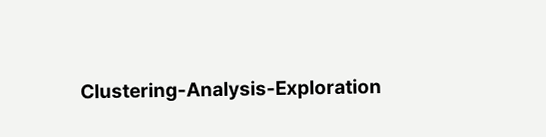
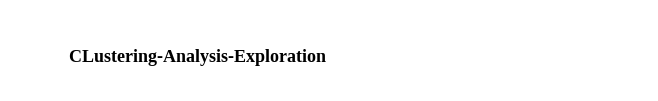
[80,78,382,104] Clustering-Analysis-Exploration -> [69,49,326,66] CLustering-Analysis-Exploration

